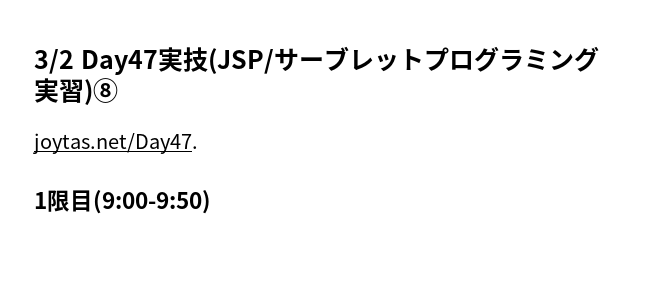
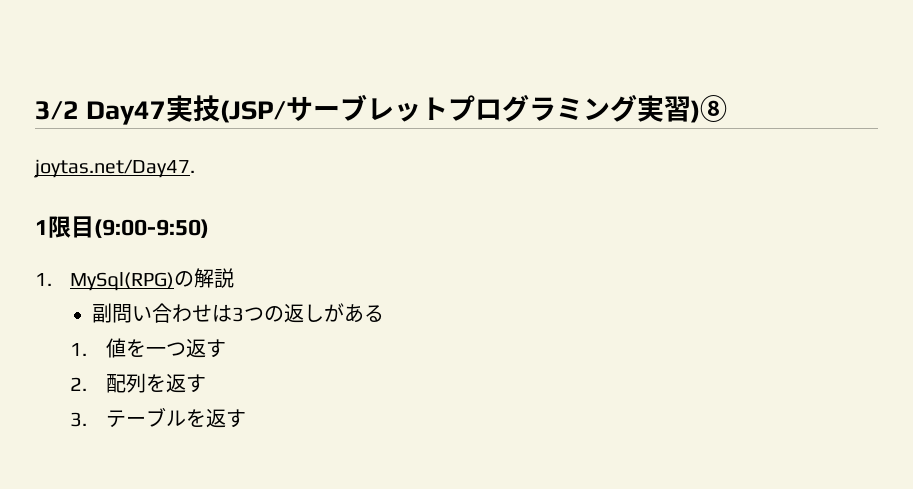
(211, 202) none -> [35,268,235,291] [92,303,385,323] [70,338,226,358] [70,373,206,393] [70,407,246,428] // 1. MySql(RPG)の解説 // 副問い合わせは3つの返しがある // 1.値を一つ返す // 2.配列を返す // 3.テーブルを返す

